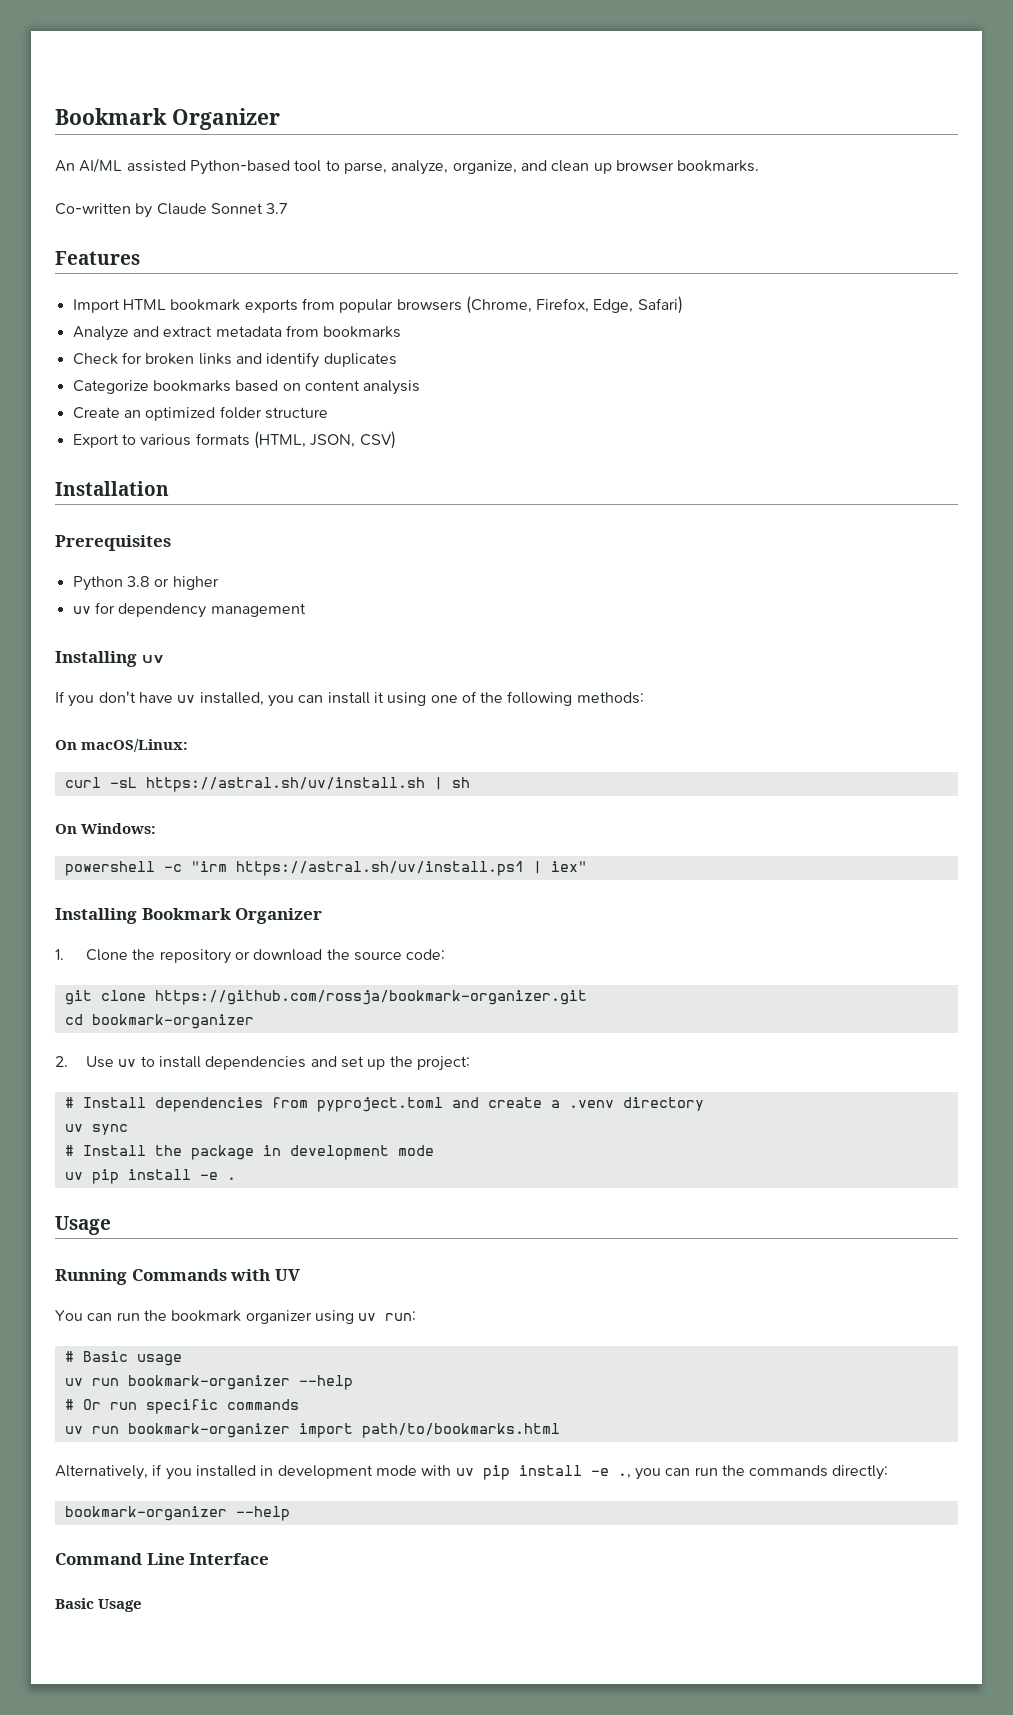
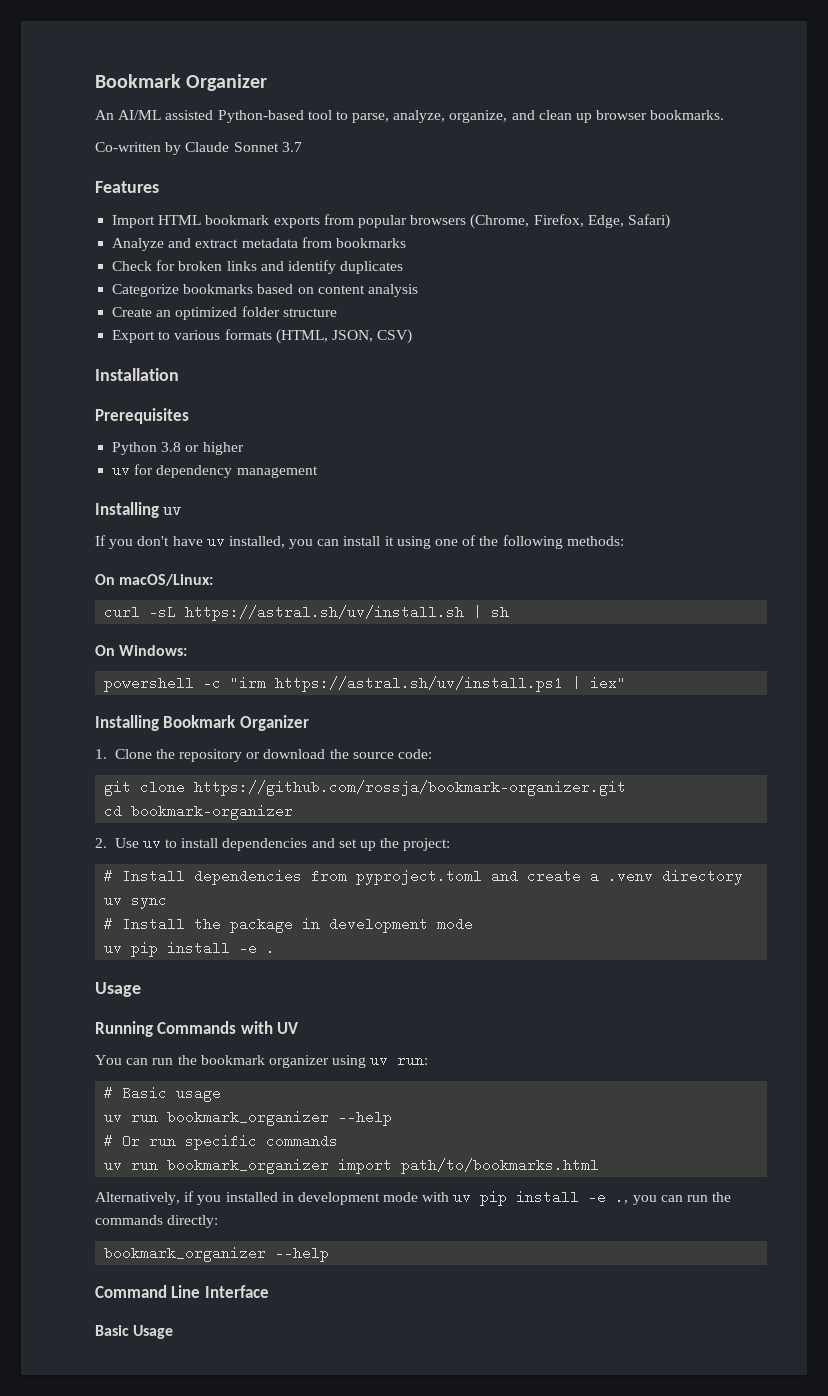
[127,1375,290,1390] bookmark-organizer -> [167,1110,330,1126] bookmark_organizer
[127,1423,290,1438] bookmark-organizer -> [167,1158,330,1174] bookmark_organizer
[64,1506,227,1521] bookmark-organizer -> [104,1246,267,1262] bookmark_organizer

